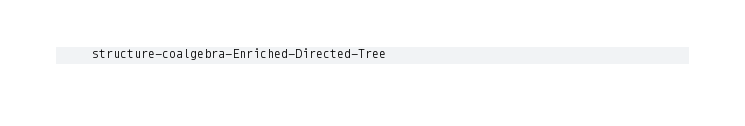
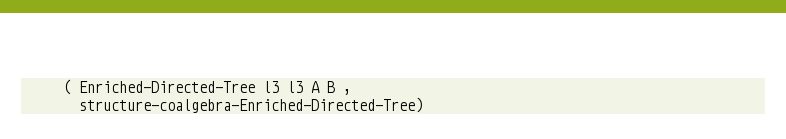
[91,48,386,60] structure-coalgebra-Enriched-Directed-Tree -> [62,79,351,95] [78,97,423,113] ( Enriched-Directed-Tree l3 l3 A B , // structure-coalgebra-Enriched-Directed-Tree)

